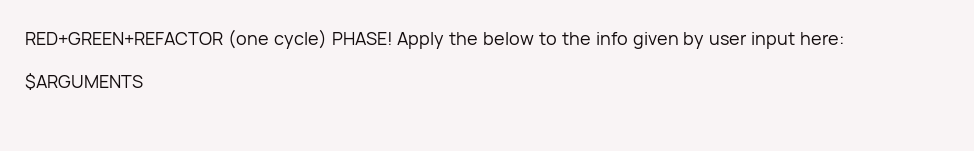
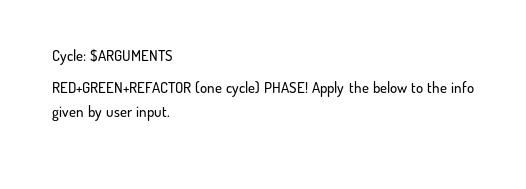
(25, 38) none -> [52,49,174,65] Cycle: $ARGUMENTS //
[751,32,845,49] [25,73,143,90] input here: // $ARGUMENTS -> [136,106,171,121] input.

